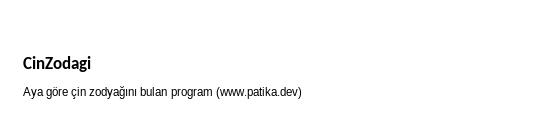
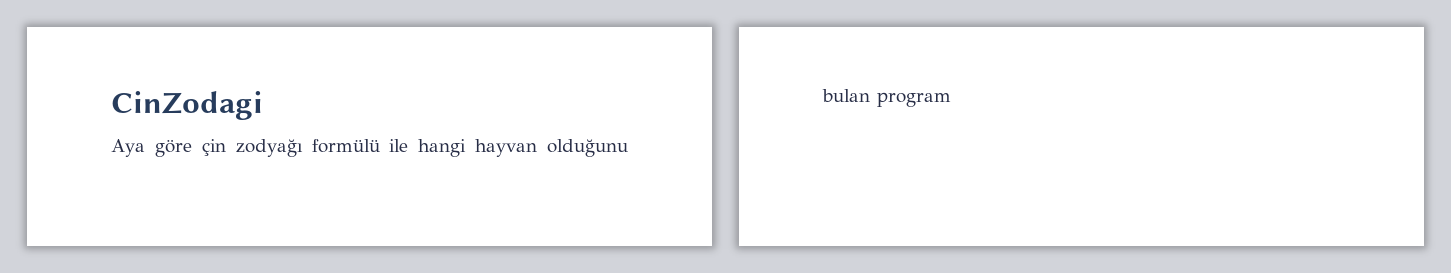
[89,85,138,99] zodyağını -> [235,139,628,157] zodyağı formülü ile hangi hayvan olduğunu
[215,87,302,99] (www.patika.dev) -> (951, 99) none

